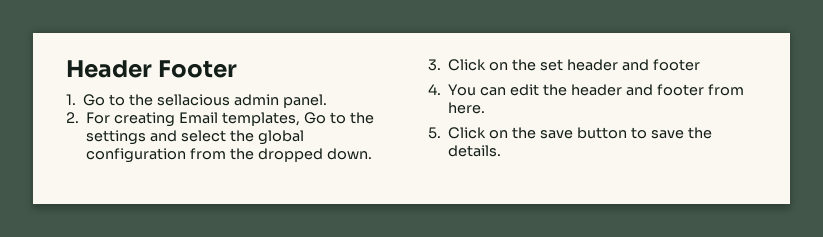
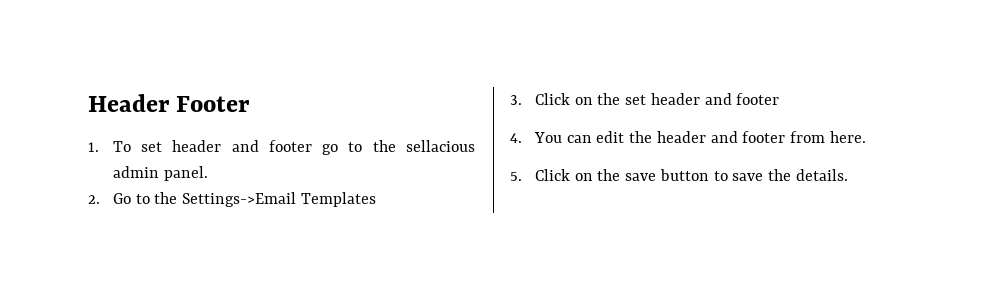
[83,94,106,106] Go -> [112,140,339,155] To set header and footer go
[86,112,374,127] [86,130,304,145] [86,148,372,163] For creating Email templates, Go to the settings and select the global configuration from the dropped down. -> [112,192,376,207] Go to the Settings->Email Templates

